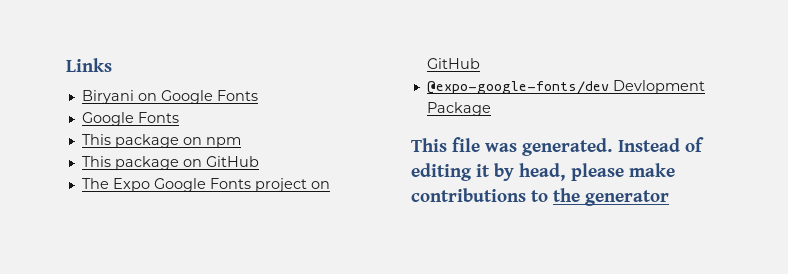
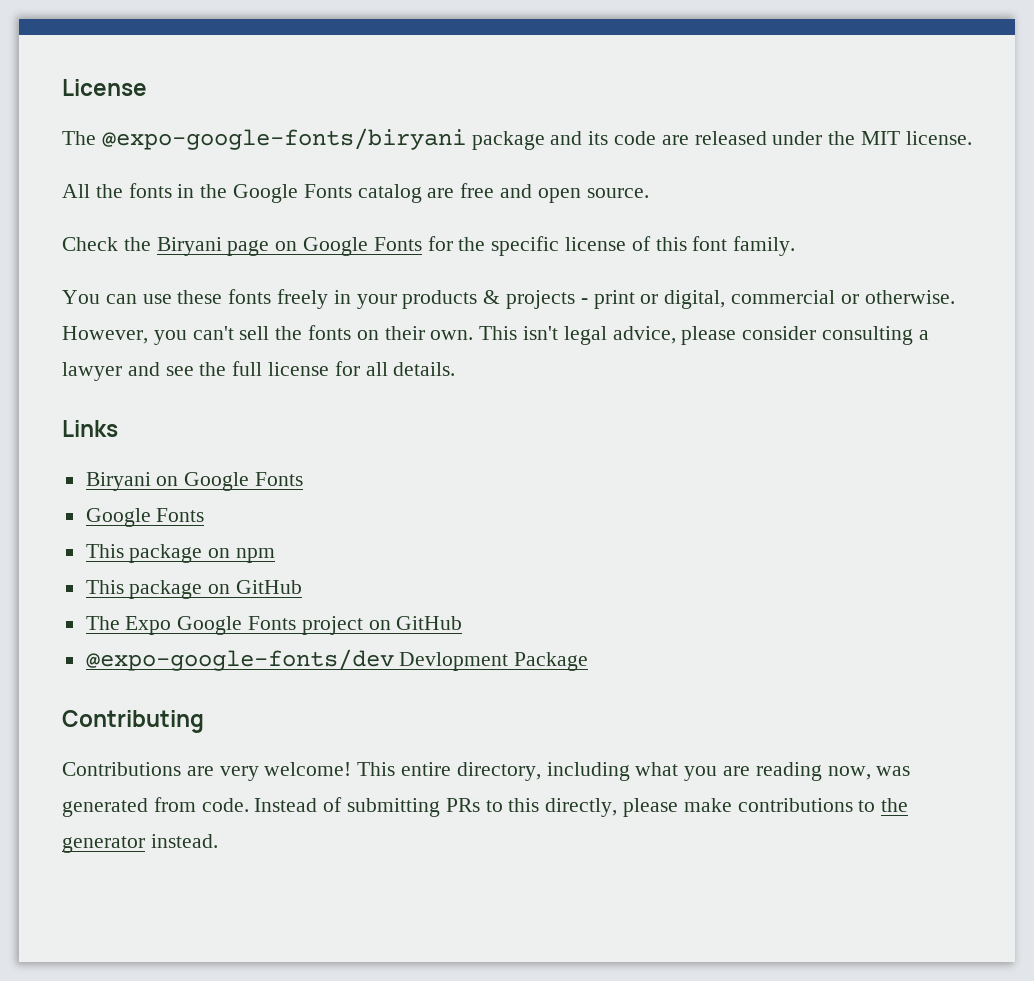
(66, 65) none -> [62,79,147,96] [62,128,972,150] [62,183,649,203] [62,236,796,256] [62,289,955,309] [62,325,929,345] [62,361,456,381] License // The @expo-google-fonts/biryani package and its code are released under the MIT license. // All the fonts in the Google Fonts catalog are free and open source. // Check the Biryani page on Google Fonts for the specific license of this font family. // You can use these fonts freely in your products & projects - print or digital, commercial or otherwise. However, you can't sell the fonts on their own. This isn't legal advice, please consider consulting a lawyer and see the full license for all details. //
[411,137,704,156] [411,163,566,181] This file was generated. Instead of editing it by head, -> [62,710,204,733] [62,762,911,781] [62,797,618,817] Contributing // Contributions are very welcome! This entire directory, including what you are reading now, was generated from code. Instead of submitting PRs to this directly,
(670, 198) none -> [150,834,218,848] instead.

